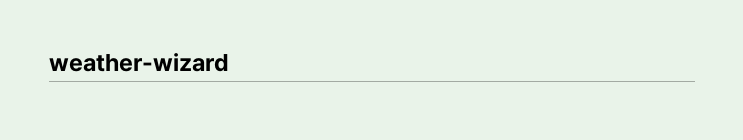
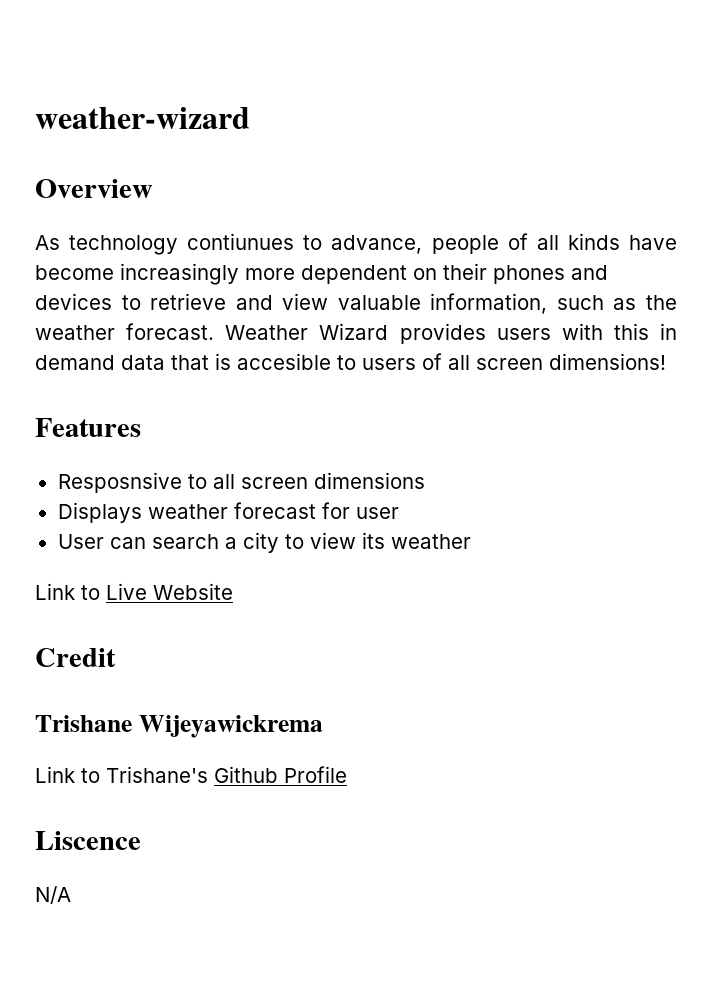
(229, 62) none -> [35,179,153,198] [35,233,677,255] [35,263,608,285] [35,293,677,314] [35,323,677,344] [35,353,666,370] [35,418,141,437] [57,472,425,493] [57,502,399,523] [57,532,471,553] [35,583,233,600] [35,648,116,667] [35,715,323,738] [35,766,347,783] [35,831,141,850] [35,886,71,904] // Overview // As technology contiunues to advance, people of all kinds have become increasingly more dependent on their phones and devices to retrieve and view valuable information, such as the weather forecast. Weather Wizard provides users with this in demand data that is accesible to users of all screen dimensions! // Features // Resposnsive to all screen dimensions // Displays weather forecast for user // User can search a city to view its weather // Link to Live Website // Credit // Trishane Wijeyawickrema // Link to Trishane's Github Profile // Liscence // N/A

